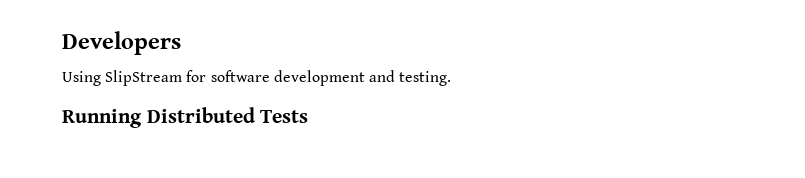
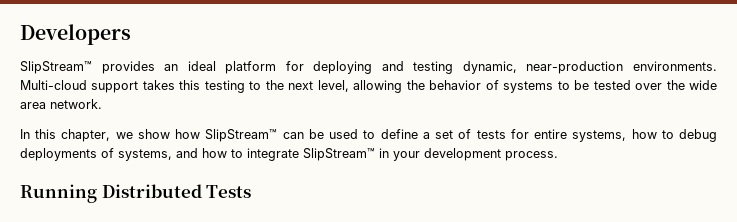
[62,70,452,86] Using SlipStream for software development and testing. -> [20,61,718,74] [20,80,718,93] [20,99,102,109] [20,129,717,142] [20,148,558,161] SlipStream™ provides an ideal platform for deploying and testing dynamic, near-production environments. Multi-cloud support takes this testing to the next level, allowing the behavior of systems to be tested over the wide area network. // In this chapter, we show how SlipStream™ can be used to define a set of tests for entire systems, how to debug deployments of systems, and how to integrate SlipStream™ in your development process.

